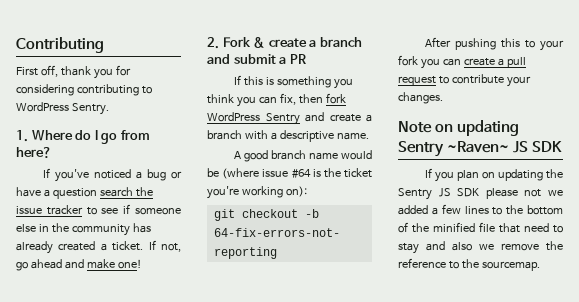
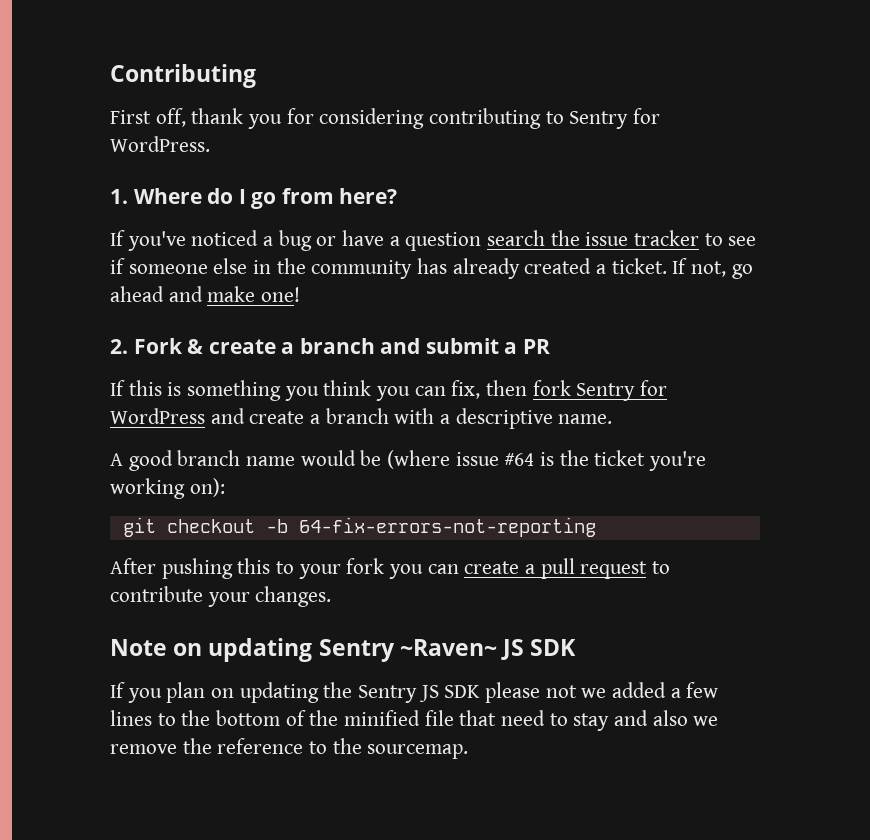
[16,102,109,115] WordPress Sentry. -> [569,108,661,129] [110,136,210,152] Sentry for WordPress.
[207,112,300,125] WordPress Sentry -> [576,380,668,401] [110,408,205,424] Sentry for WordPress

